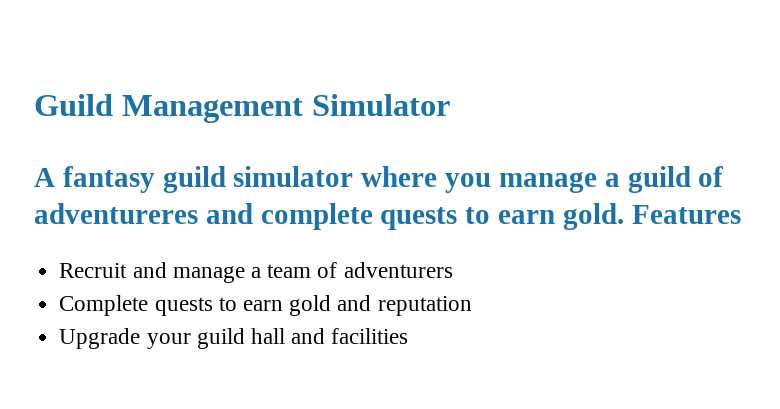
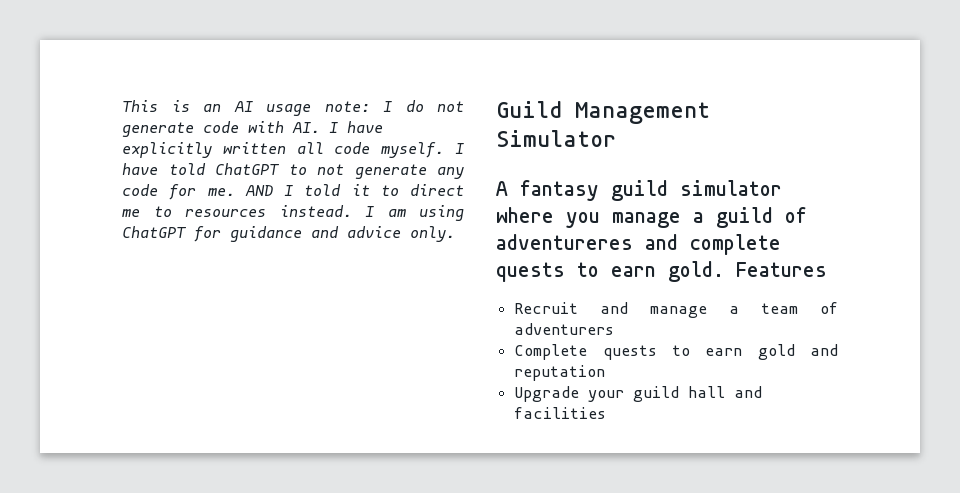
(34, 105) none -> [122,100,464,116] [122,121,383,137] [122,142,465,158] [122,163,464,179] [122,184,464,200] [122,205,464,221] [122,226,455,242] This is an AI usage note: I do not generate code with AI. I have explicitly written all code myself. I have told ChatGPT to not generate any code for me. AND I told it to direct me to resources instead. I am using ChatGPT for guidance and advice only. //

